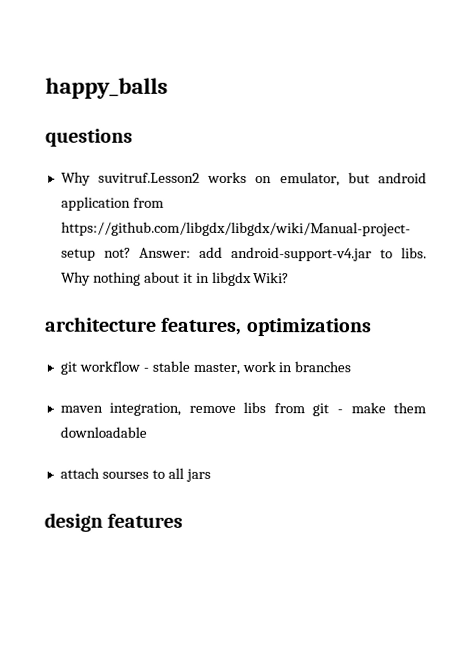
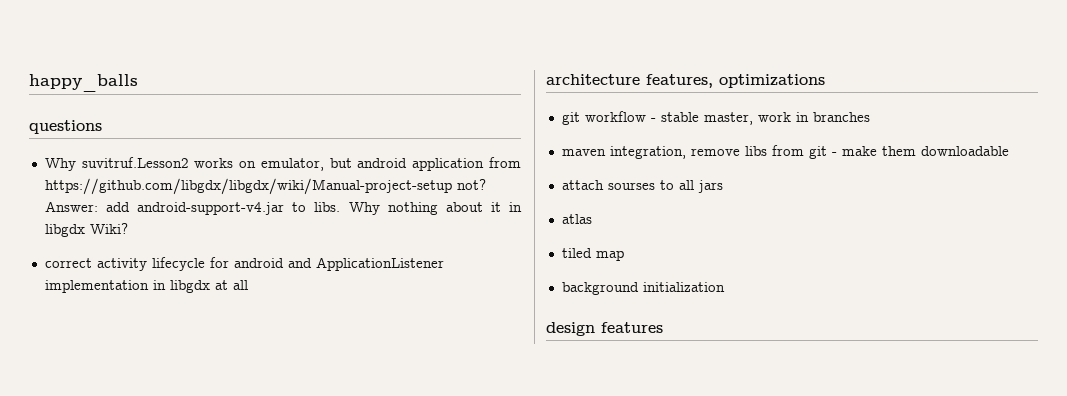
(290, 278) none -> [44,257,444,271] [44,280,248,293] // correct activity lifecycle for android and ApplicationListener implementation in libgdx at all
(211, 475) none -> [561,214,592,224] [561,248,624,261] [561,282,725,295] // atlas // tiled map // background initialization

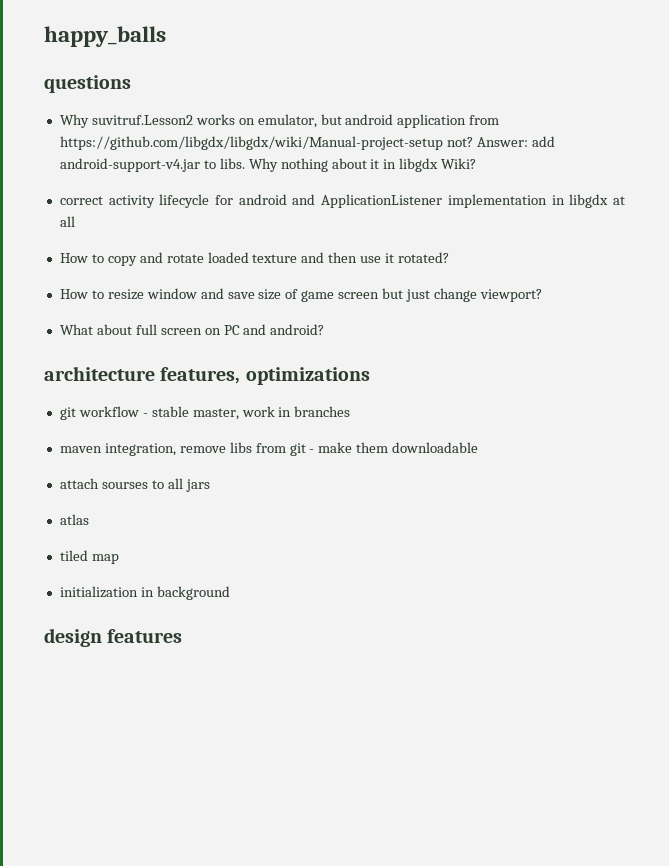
(248, 285) none -> [59,252,450,266] [59,288,542,302] [59,324,325,335] // How to copy and rotate loaded texture and then use it rotated? // How to resize window and save size of game screen but just change viewport? // What about full screen on PC and android?
(624, 255) none -> [59,586,154,598] initialization in
[642,282,725,292] initialization -> (230, 593) none

